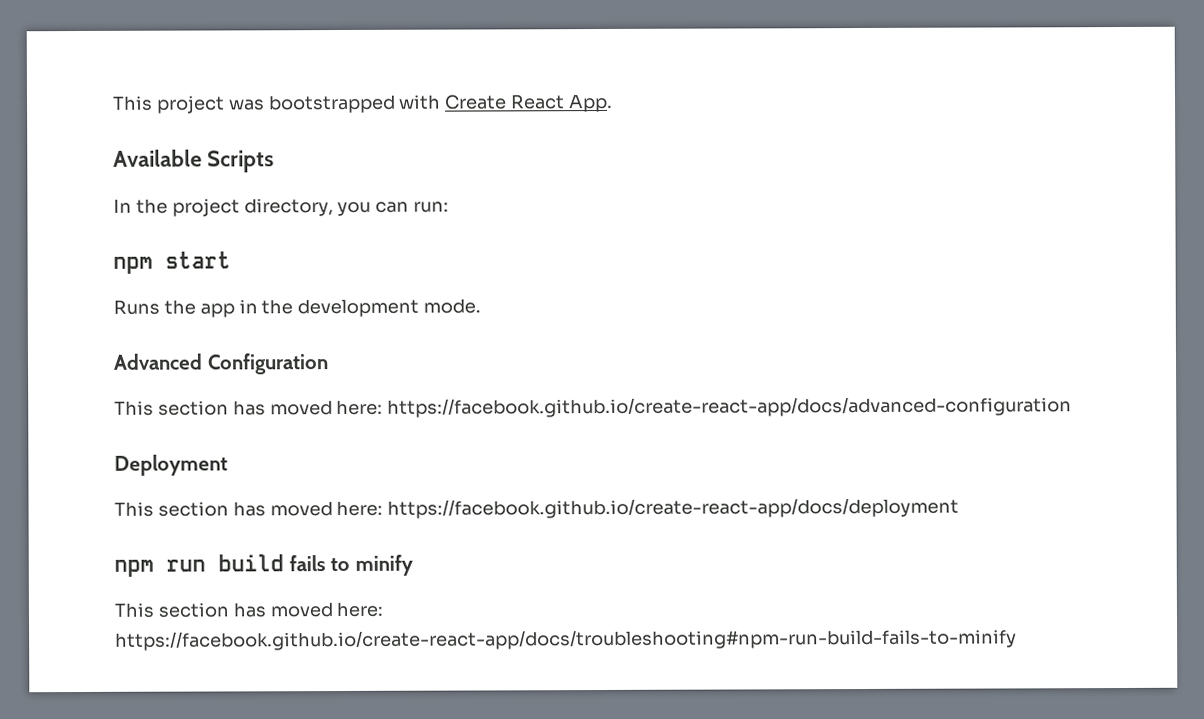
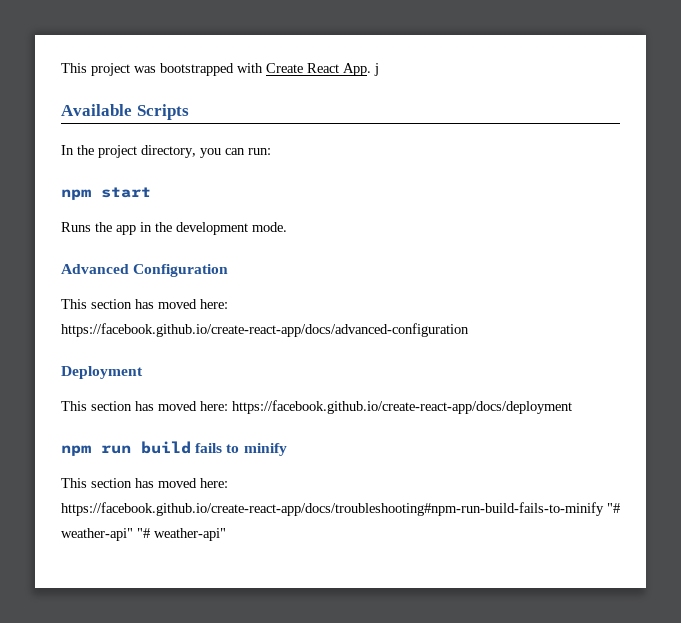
(614, 103) none -> [374,63,379,76] j
(1017, 639) none -> [607,503,620,513] [61,528,226,541] "# weather-api" "# weather-api"

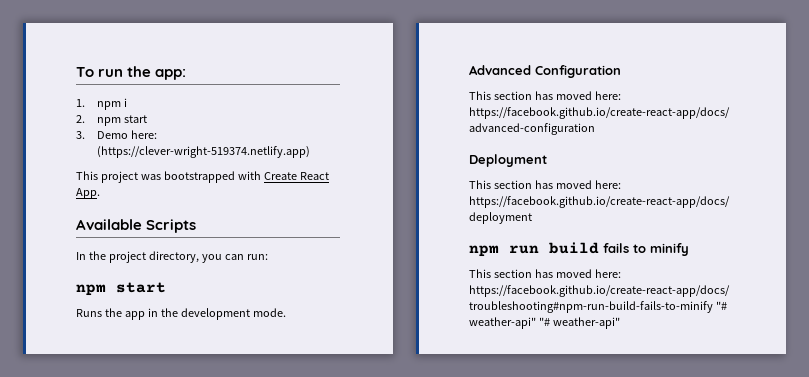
(61, 68) none -> [76,66,187,80] [76,98,128,110] [76,115,148,126] [76,130,158,139] [97,146,311,158] To run the app: // 1. npm i // 2. npm start // 3. Demo here: (https://clever-wright-519374.netlify.app) //
[374,63,379,76] j -> (100, 193) none

